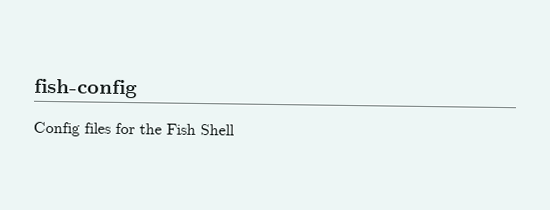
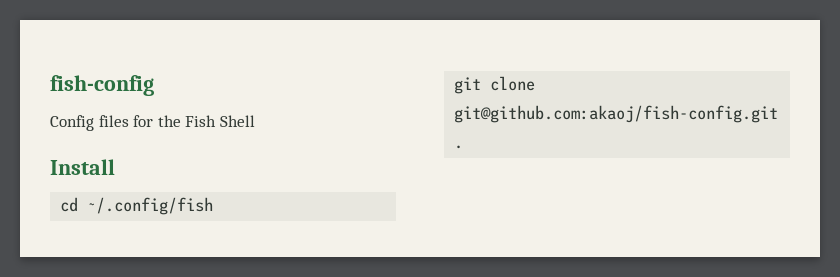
(235, 130) none -> [50,159,115,175] [60,197,214,215] [454,76,536,94] [454,105,779,123] [454,145,464,149] // Install // cd ~/.config/fish // git clone git@github.com:akaoj/fish-config.git .

